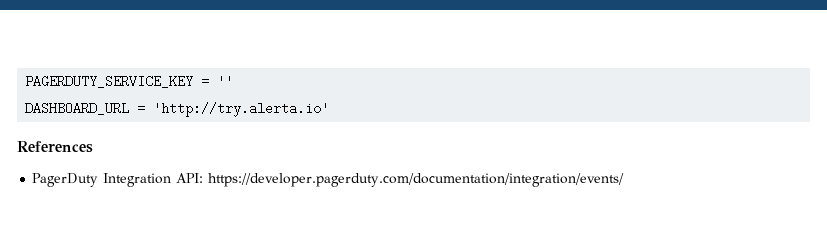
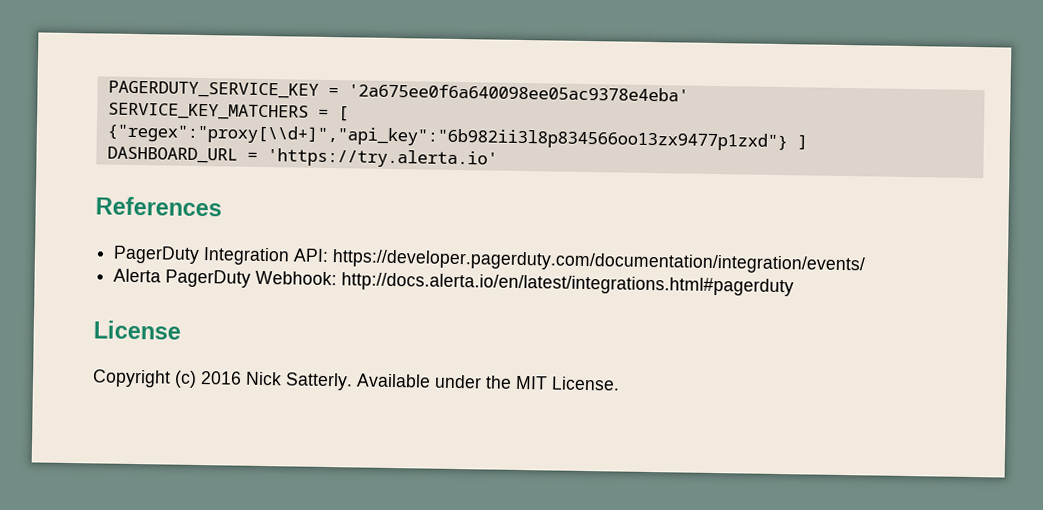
[217,75,234,88] '' -> [347,83,689,102] [107,102,349,122] [106,123,808,152] '2a675ee0f6a640098ee05ac9378e4eba' // SERVICE_KEY_MATCHERS = [ {"regex":"proxy[\\d+]","api_key":"6b982ii3l8p834566oo13zx9477p1zxd"} ]
[153,102,330,117] 'http://try.alerta.io' -> [266,148,498,169] 'https://try.alerta.io'
(625, 180) none -> [113,268,795,297] [93,320,181,340] [92,369,620,391] // Alerta PagerDuty Webhook: http://docs.alerta.io/en/latest/integrations.html#pagerduty // License // Copyright (c) 2016 Nick Satterly. Available under the MIT License.

